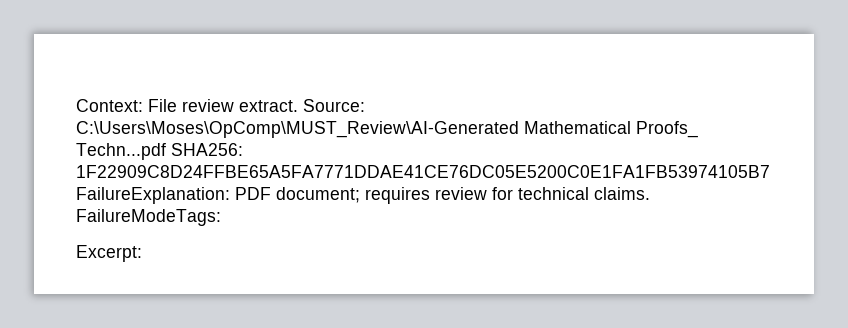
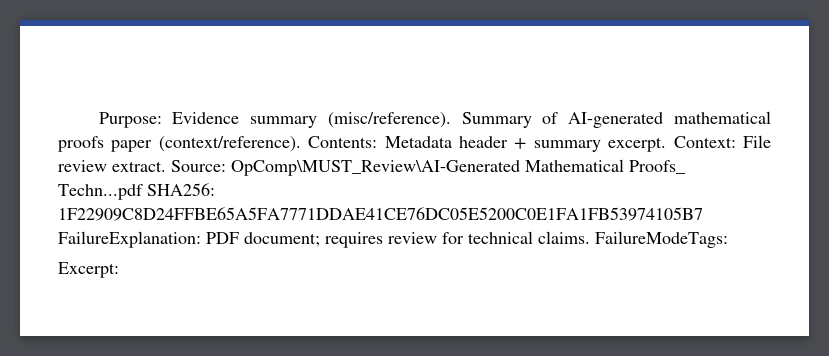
(76, 105) none -> [98,111,772,128] [58,136,667,152] Purpose: Evidence summary (misc/reference). Summary of AI-generated mathematical proofs paper (context/reference). Contents: Metadata header + summary excerpt.
[76,121,519,138] C:\Users\Moses\OpComp\MUST_Review\AI-Generated -> [231,160,520,176] OpComp\MUST_Review\AI-Generated

